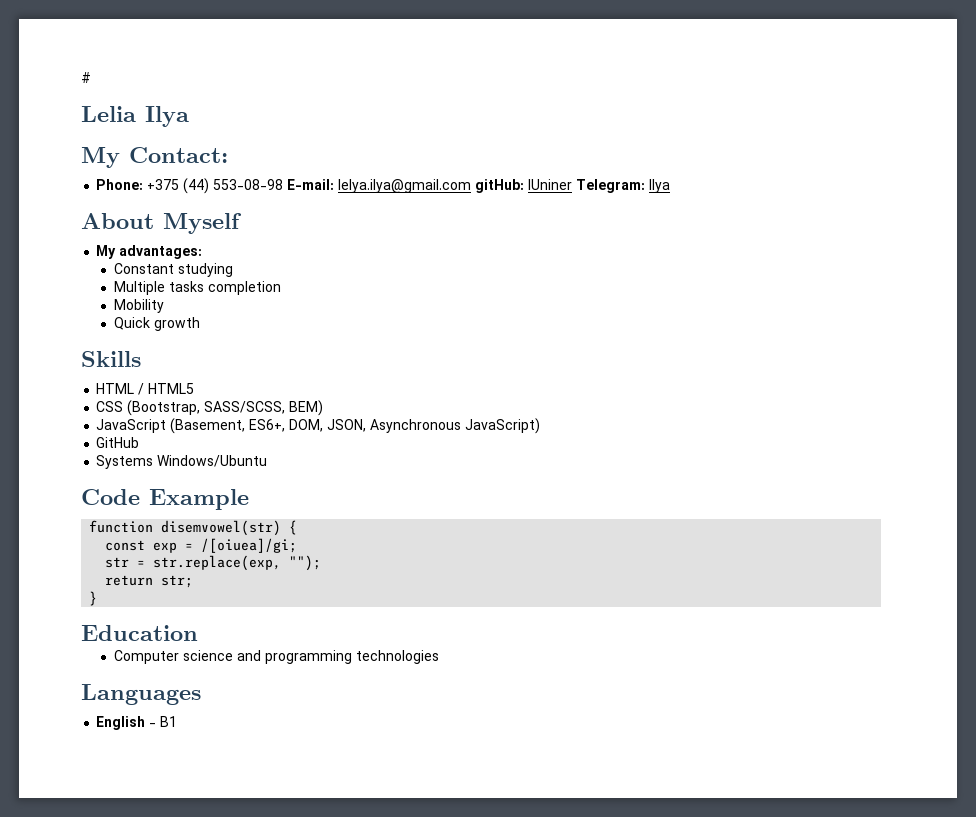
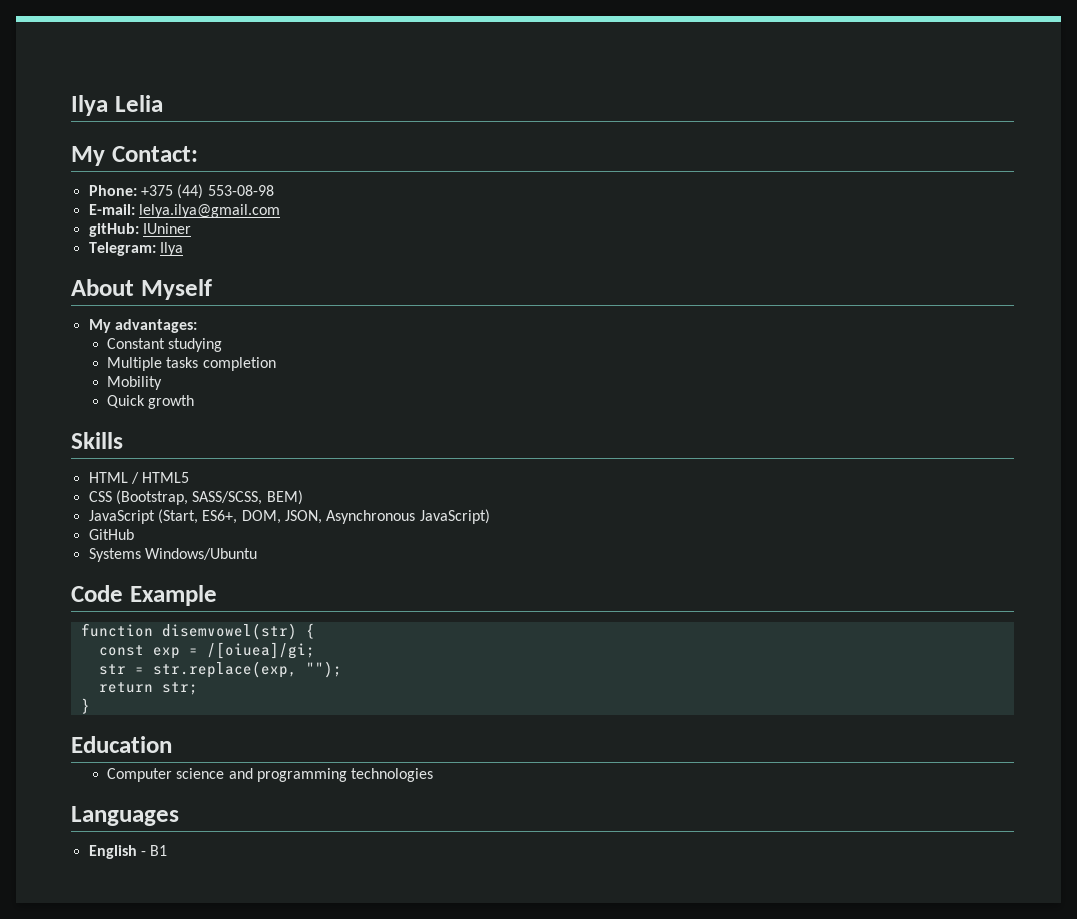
[81,72,91,83] # // -> [71,95,108,116] Ilya
[145,106,189,127] Ilya -> (163, 103) none
(284, 184) none -> (274, 190) //
(472, 186) none -> (280, 211) //
(573, 184) none -> (191, 228) //
[170,418,246,434] (Basement, -> [157,509,198,524] (Start,

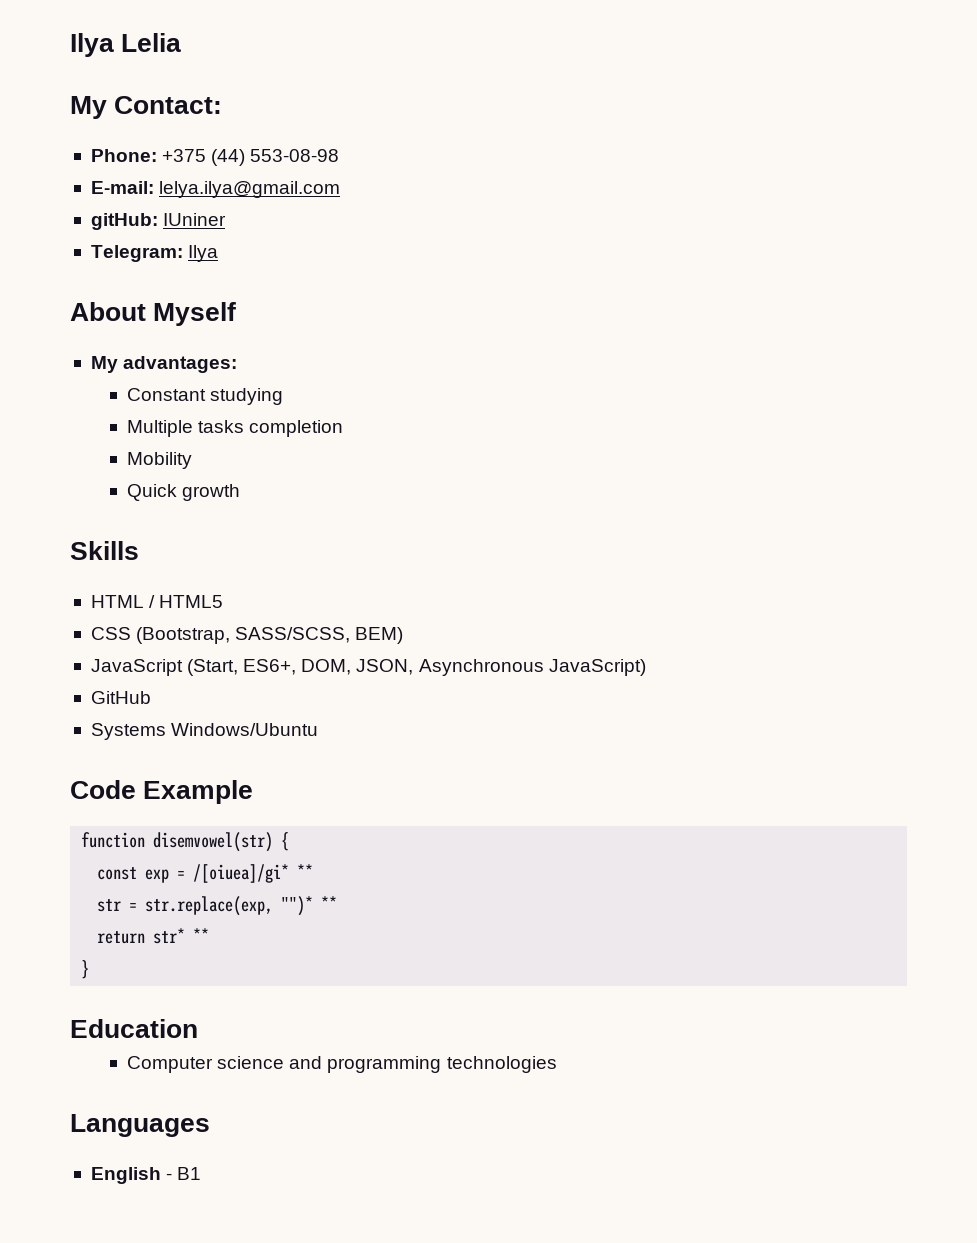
[206,642,315,659] /[oiuea]/gi; -> [193,864,314,883] /[oiuea]/gi* **
[305,661,342,678] ""); -> [281,896,338,916] "")* **
[161,682,198,695] str; -> [153,928,210,944] str* **

